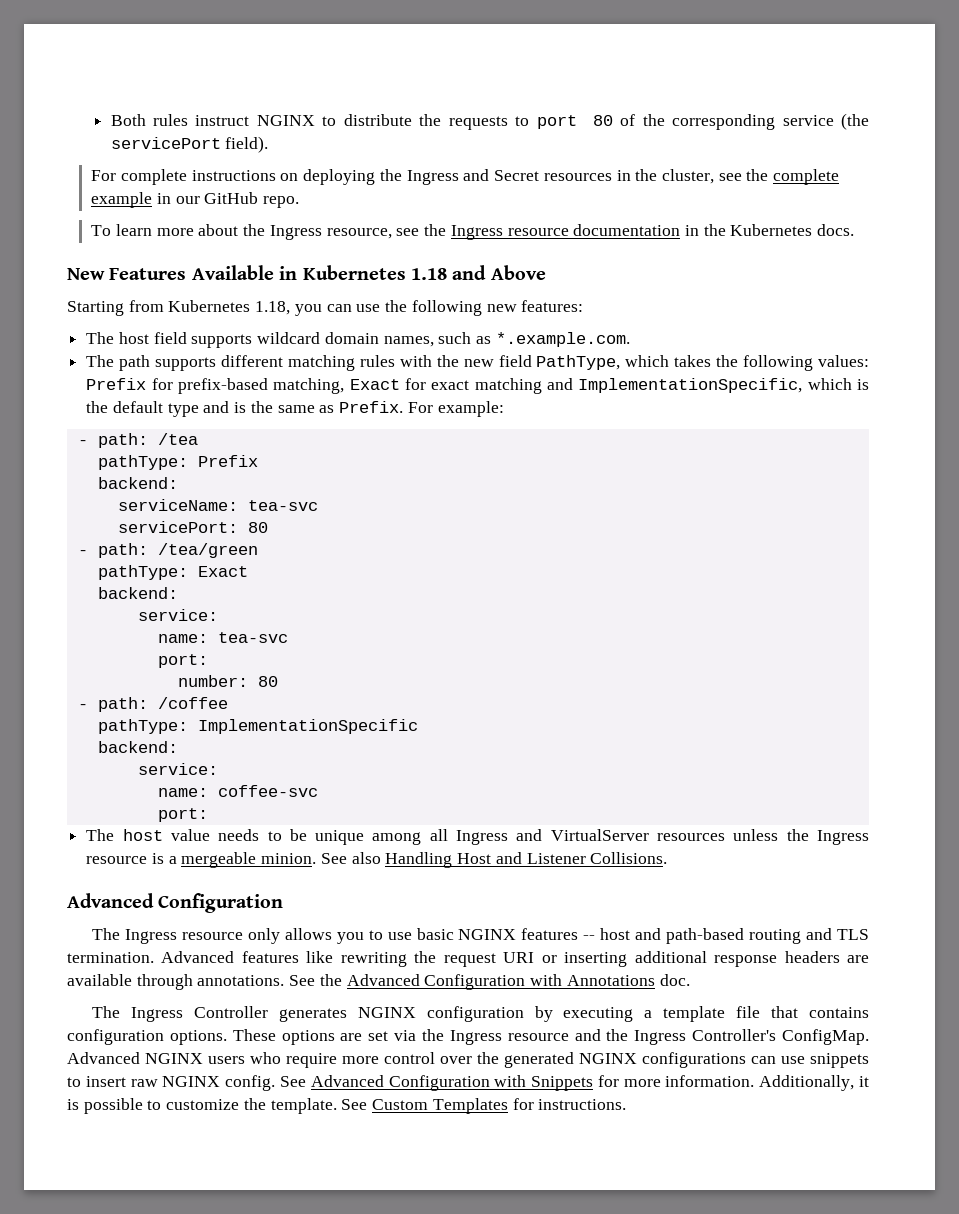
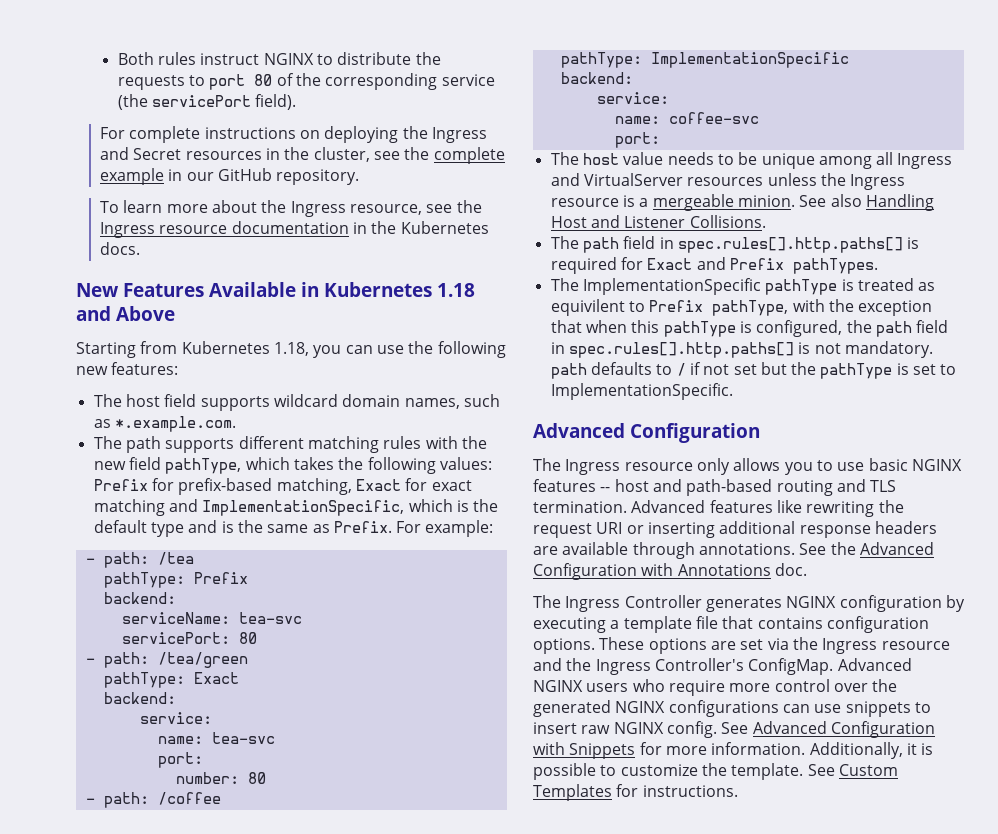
[263,196,300,208] repo. -> [276,169,360,185] repository.
[536,355,621,370] PathType, -> [165,458,242,474] pathType,
(668, 858) none -> [550,236,920,253] [550,257,878,274] [550,278,936,295] [550,299,933,316] [550,320,949,337] [550,341,933,358] [550,362,957,379] [550,383,733,400] // The path field in spec.rules[].http.paths[] is required for Exact and Prefix pathTypes. // The ImplementationSpecific pathType is treated as equivilent to Prefix pathType, with the exception that when this pathType is configured, the path field in spec.rules[].http.paths[] is not mandatory. path defaults to / if not set but the pathType is set to ImplementationSpecific.

